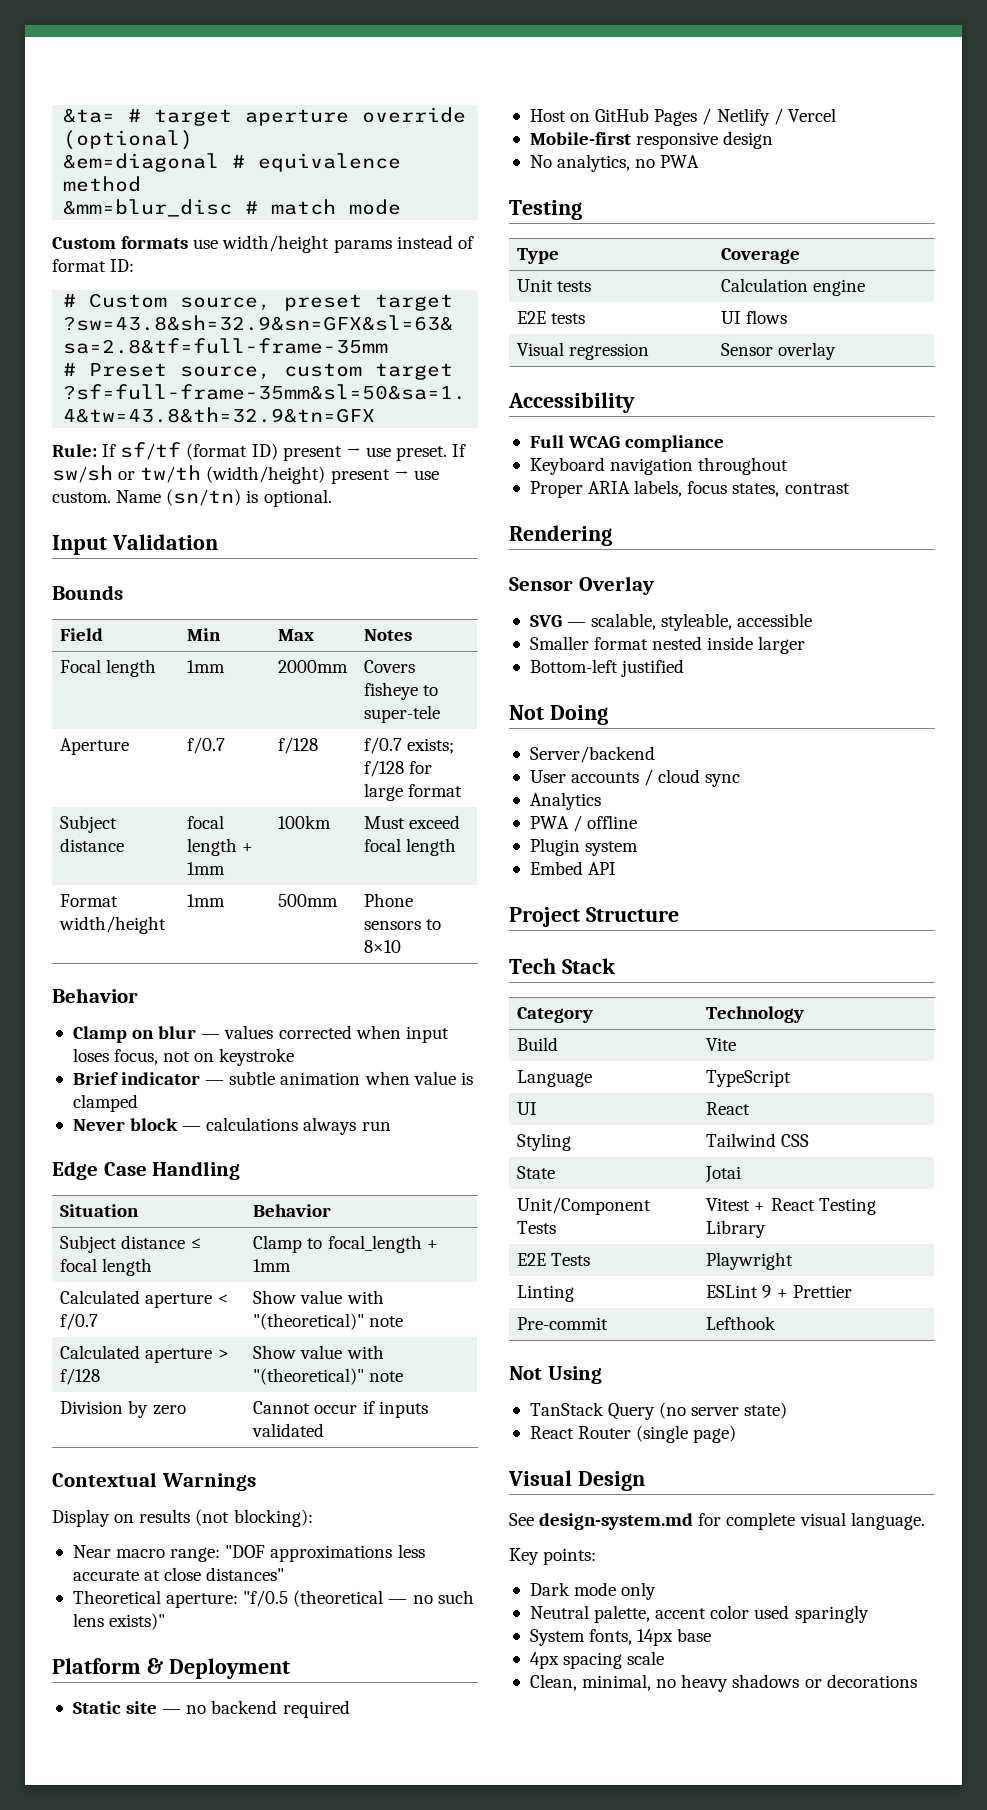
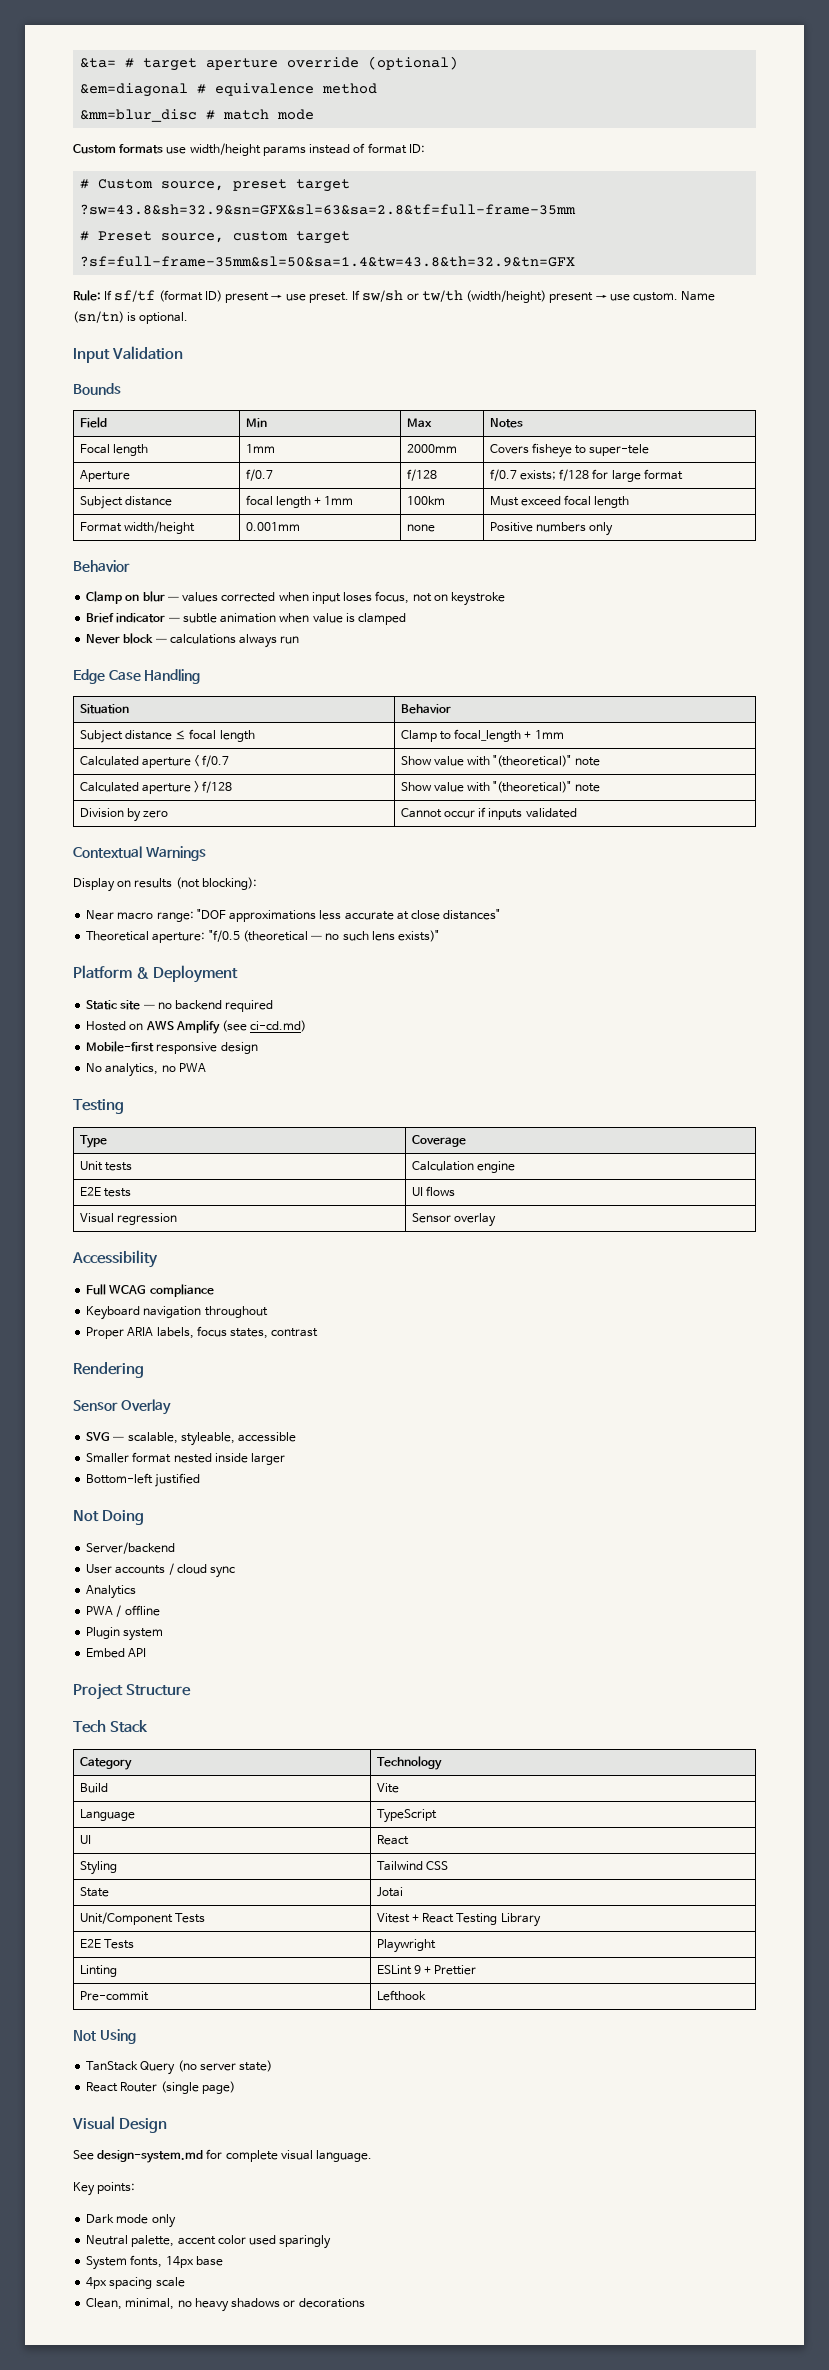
[187,894,226,907] [278,894,339,907] [364,893,414,907] [364,919,442,930] [364,940,402,953] 1mm | 500mm | Phone sensors to 8×10 -> [245,522,300,531] [406,524,435,532] [489,522,614,536] 0.001mm | none | Positive numbers only
[529,108,836,126] Host on GitHub Pages / Netlify / Vercel -> [86,1020,307,1034] Hosted on AWS Amplify (see ci-cd.md)

